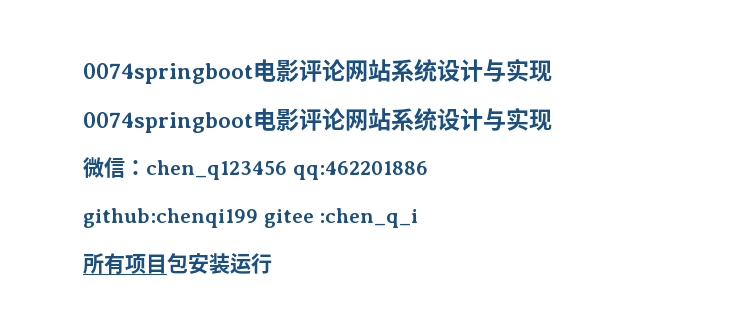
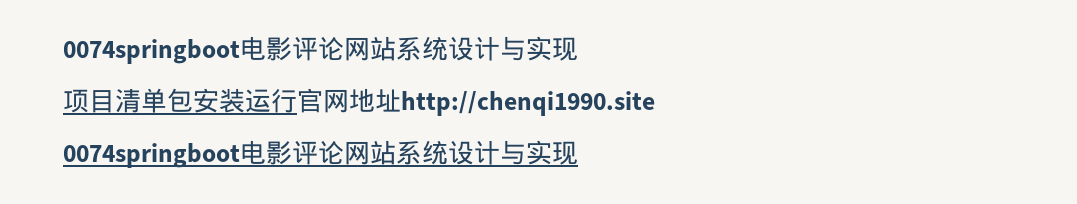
[83,58,552,84] [83,107,552,133] [83,157,428,180] [83,208,419,228] [83,253,272,274] 0074springboot电影评论网站系统设计与实现 // 0074springboot电影评论网站系统设计与实现 // 微信：chen_q123456 qq:462201886 // github:chenqi199 gitee :chen_q_i // 所有项目包安装运行 -> [63,36,578,64] [63,88,655,116] [63,140,578,168] 0074springboot电影评论网站系统设计与实现 // 项目清单包安装运行官网地址http://chenqi1990.site // 0074springboot电影评论网站系统设计与实现

